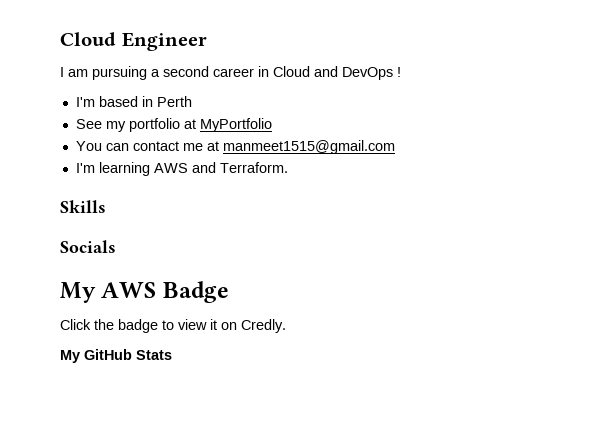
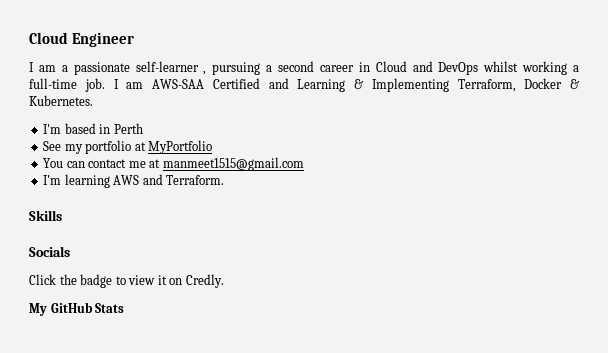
(88, 73) none -> [61,61,207,75] a passionate self-learner ,
[397,67,401,77] ! -> [483,61,579,75] [29,78,579,92] [29,95,93,106] whilst working a full-time job. I am AWS-SAA Certified and Learning & Implementing Terraform, Docker & Kubernetes.
[60,281,229,303] // My AWS Badge -> (70, 251) none

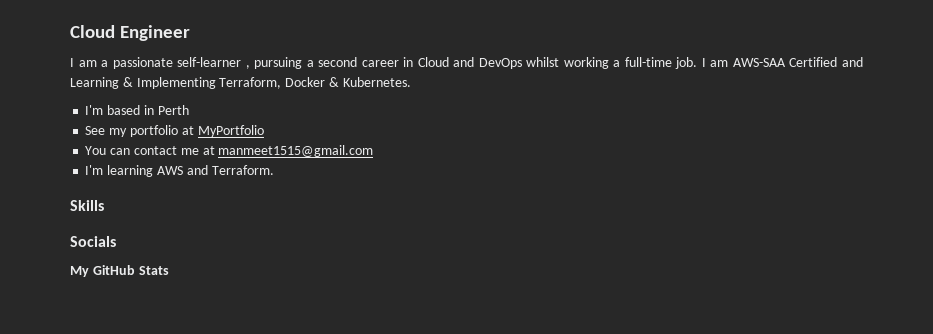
[29,274,224,288] // Click the badge to view it on Credly. -> (116, 241) none

